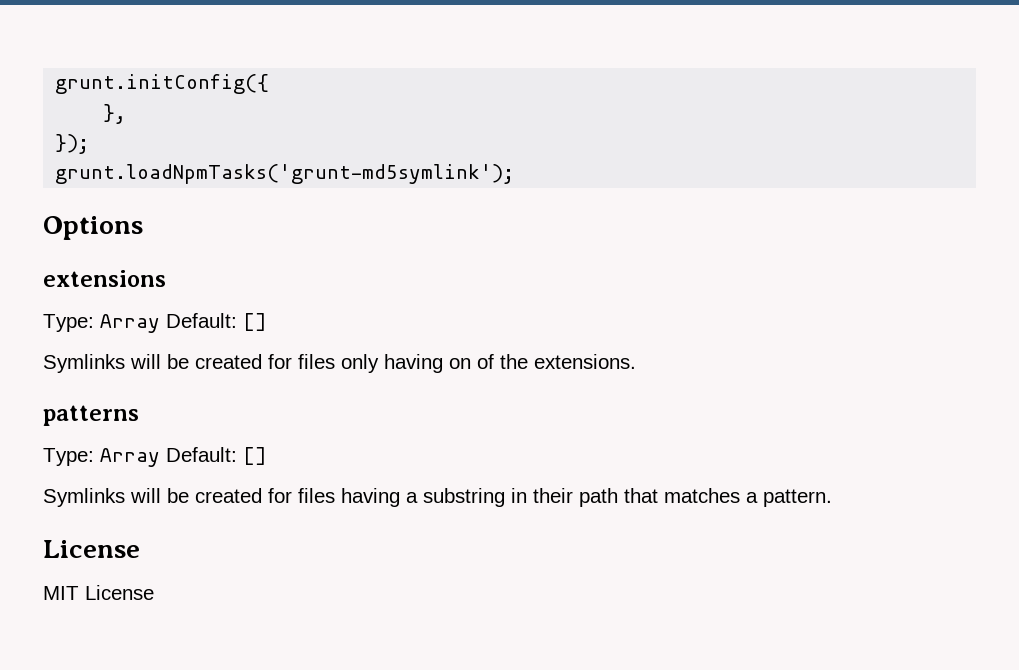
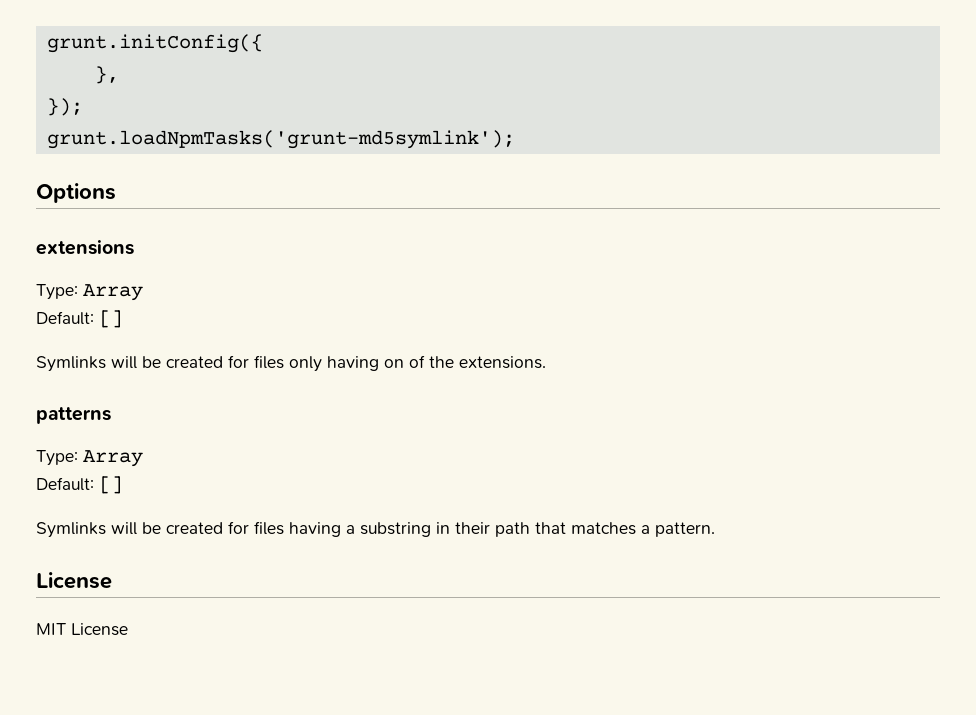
(160, 323) none -> (143, 292) //
(160, 457) none -> (143, 458) //

